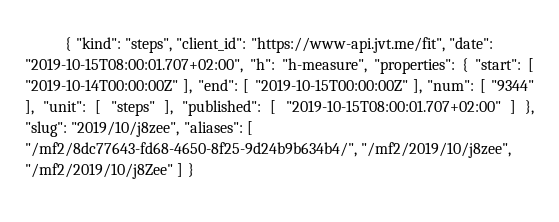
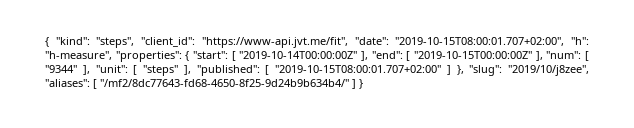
[25,142,512,158] [25,163,173,179] "/mf2/8dc77643-fd68-4650-8f25-9d24b9b634b4/", "/mf2/2019/10/j8zee", "/mf2/2019/10/j8Zee" -> [100,79,349,87] "/mf2/8dc77643-fd68-4650-8f25-9d24b9b634b4/"

